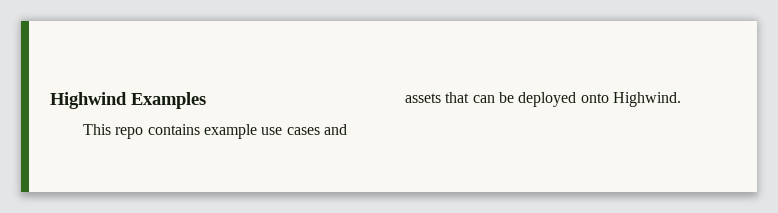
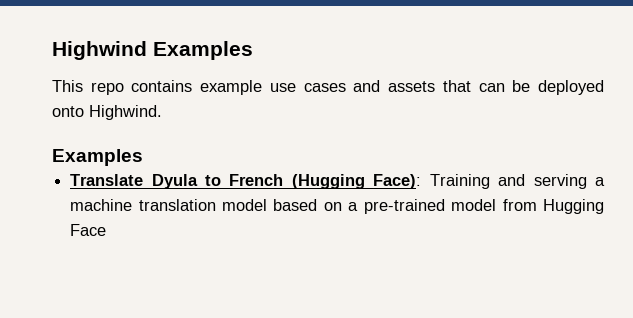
(681, 99) none -> [52,149,143,166] [70,174,606,189] [70,199,605,214] [70,224,107,236] // Examples // Translate Dyula to French (Hugging Face): Training and serving a machine translation model based on a pre-trained model from Hugging Face

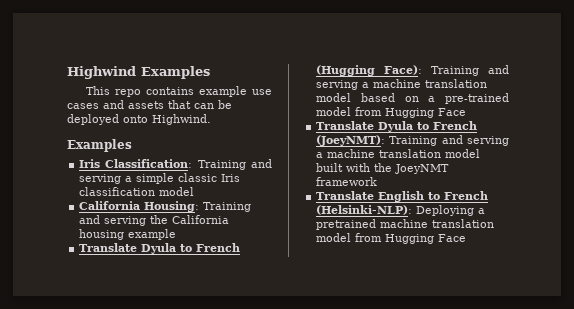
(143, 157) none -> [79,159,272,170] [79,173,241,184] [79,187,195,196] [79,201,252,212] [79,215,230,226] [79,229,177,240] // Iris Classification: Training and serving a simple classic Iris classification model // California Housing: Training and serving the California housing example
(107, 230) none -> [316,121,478,132] [316,135,509,146] [316,149,481,158] [316,163,450,174] [316,177,378,186] [316,191,489,202] [316,205,486,216] [316,219,495,230] [316,233,467,244] // Translate Dyula to French (JoeyNMT): Training and serving a machine translation model built with the JoeyNMT framework // Translate English to French (Helsinki-NLP): Deploying a pretrained machine translation model from Hugging Face

